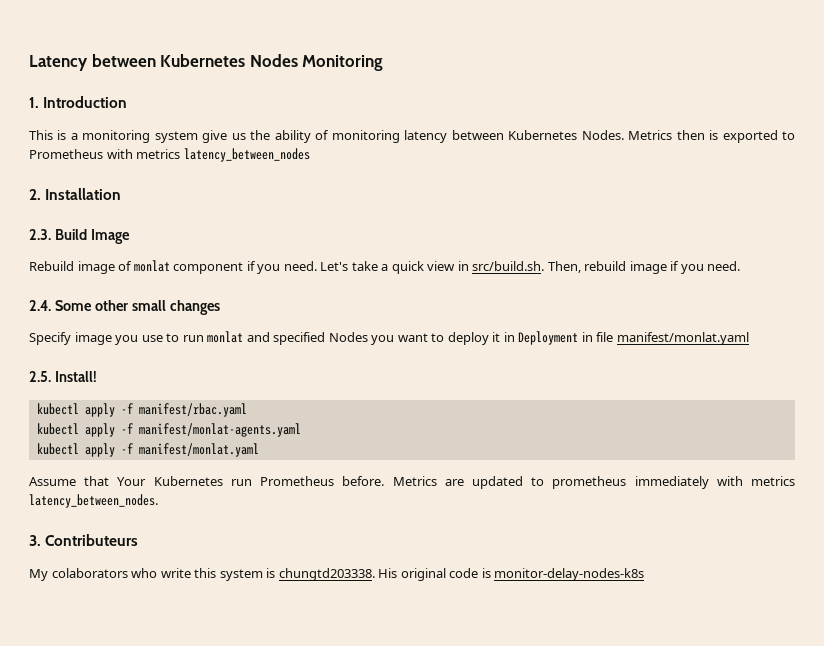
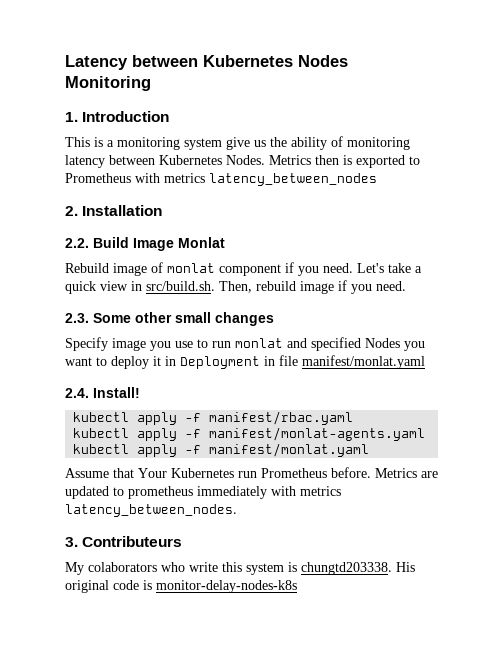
[29,229,51,240] 2.3. -> [65,238,89,248] 2.2.
(130, 236) none -> [178,237,225,248] Monlat
[29,300,51,311] 2.4. -> [65,313,89,323] 2.3.
[29,371,51,382] 2.5. -> [65,388,89,398] 2.4.

